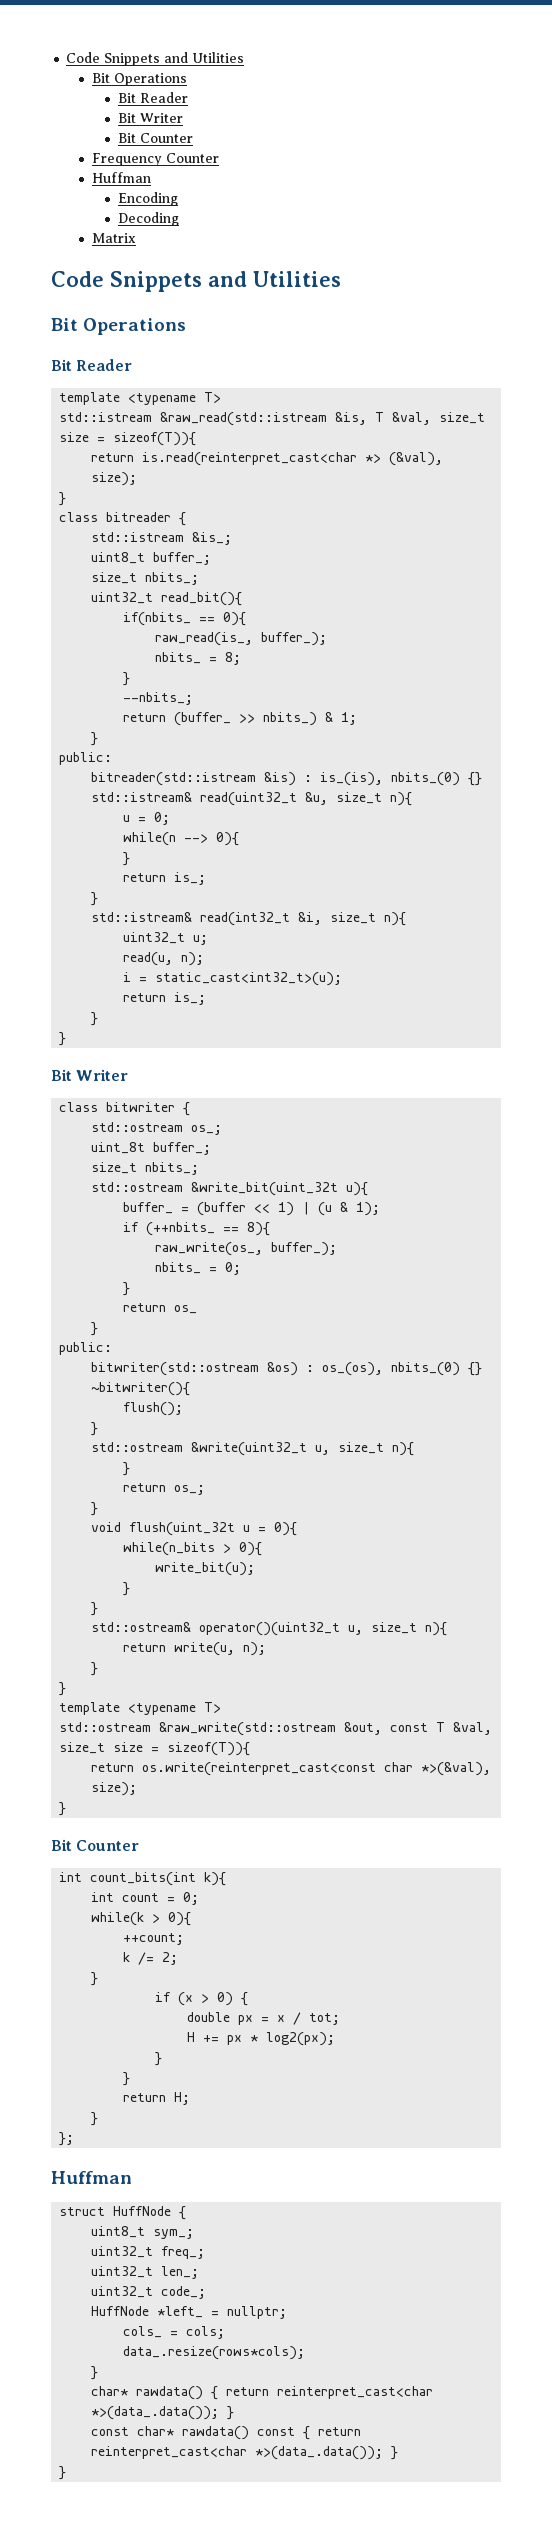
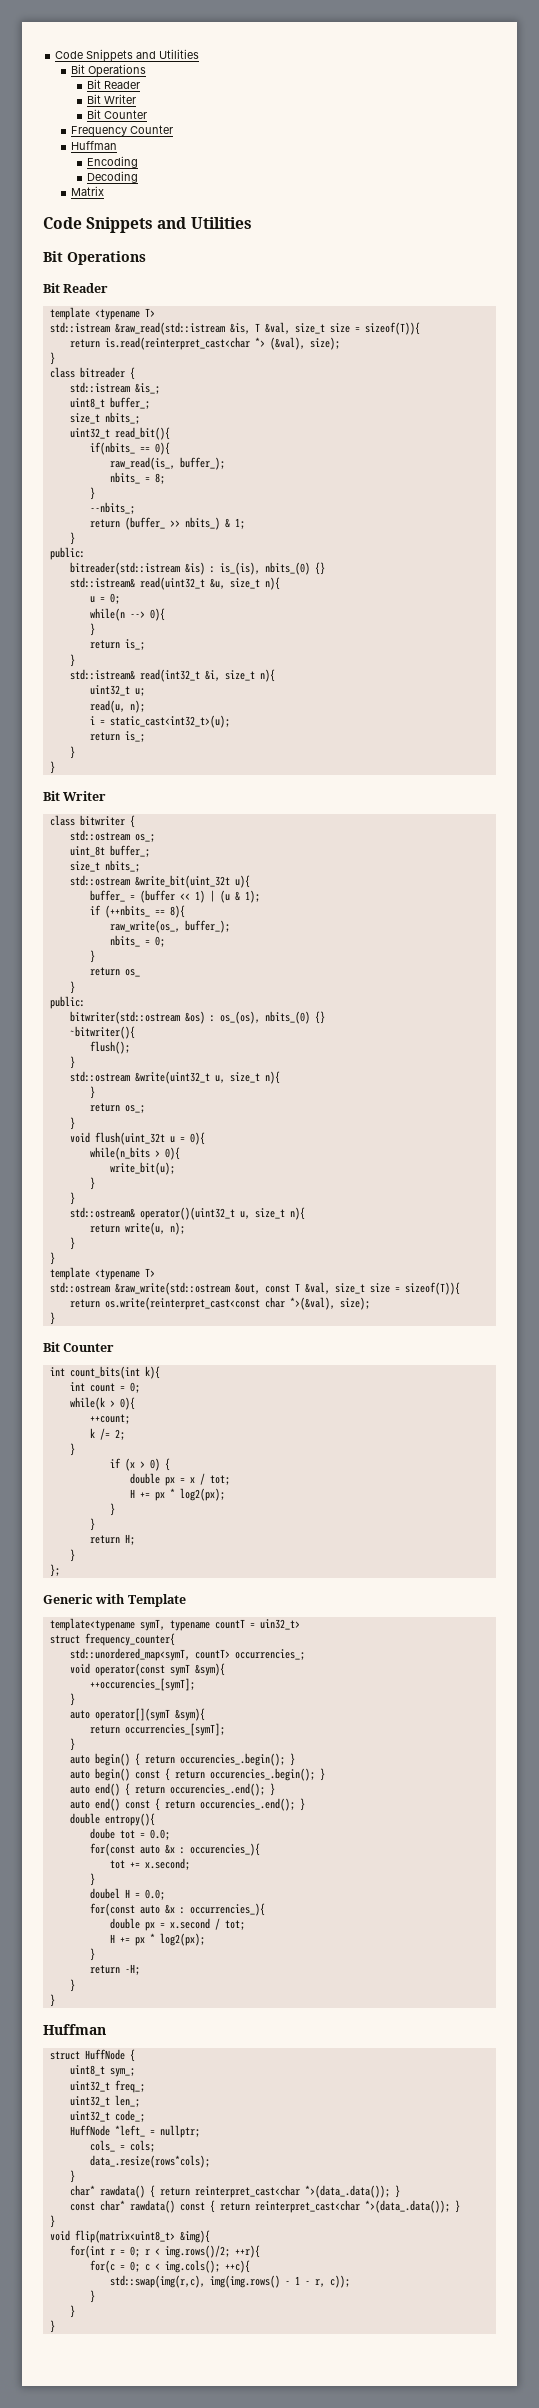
(75, 2139) none -> [43,1594,186,1607] [49,1618,300,1631] [49,1633,175,1646] [69,1648,305,1661] [69,1663,225,1676] [89,1678,195,1691] [69,1693,75,1706] [69,1708,205,1721] [89,1723,225,1736] [69,1738,75,1751] [69,1753,295,1766] [69,1768,325,1781] [69,1783,275,1796] [69,1798,305,1811] [69,1813,155,1826] [89,1828,170,1840] [89,1843,260,1856] [109,1858,190,1870] [89,1873,95,1886] [89,1888,165,1900] [89,1903,265,1916] [109,1918,245,1931] [109,1933,205,1946] [89,1948,95,1961] [89,1964,140,1975] [69,1979,75,1992] [49,1994,55,2007] // Generic with Template // template<typename symT, typename countT = uin32_t> // struct frequency_counter{ // std::unordered_map<symT, countT> occurrencies_; // void operator(const symT &sym){ // ++occurencies_[symT]; // } // auto operator[](symT &sym){ // return occurrencies_[symT]; // } // auto begin() { return occurencies_.begin(); } // auto begin() const { return occurencies_.begin(); } // auto end() { return occurencies_.end(); } // auto end() const { return occurencies_.end(); } // double entropy(){ // doube tot = 0.0; // for(const auto &x : occurencies_){ // tot += x.second; // } // doubel H = 0.0; // for(const auto &x : occurrencies_){ // double px = x.second / tot; // H += px * log2(px); // } // return -H; // } // }
(67, 2473) none -> [49,2230,210,2243] [69,2245,260,2258] [89,2260,250,2273] [109,2275,350,2288] [89,2290,95,2303] [69,2305,75,2318] [49,2320,55,2333] // void flip(matrix<uint8_t> &img){ // for(int r = 0; r < img.rows()/2; ++r){ // for(c = 0; c < img.cols(); ++c){ // std::swap(img(r,c), img(img.rows() - 1 - r, c)); // } // } // }

